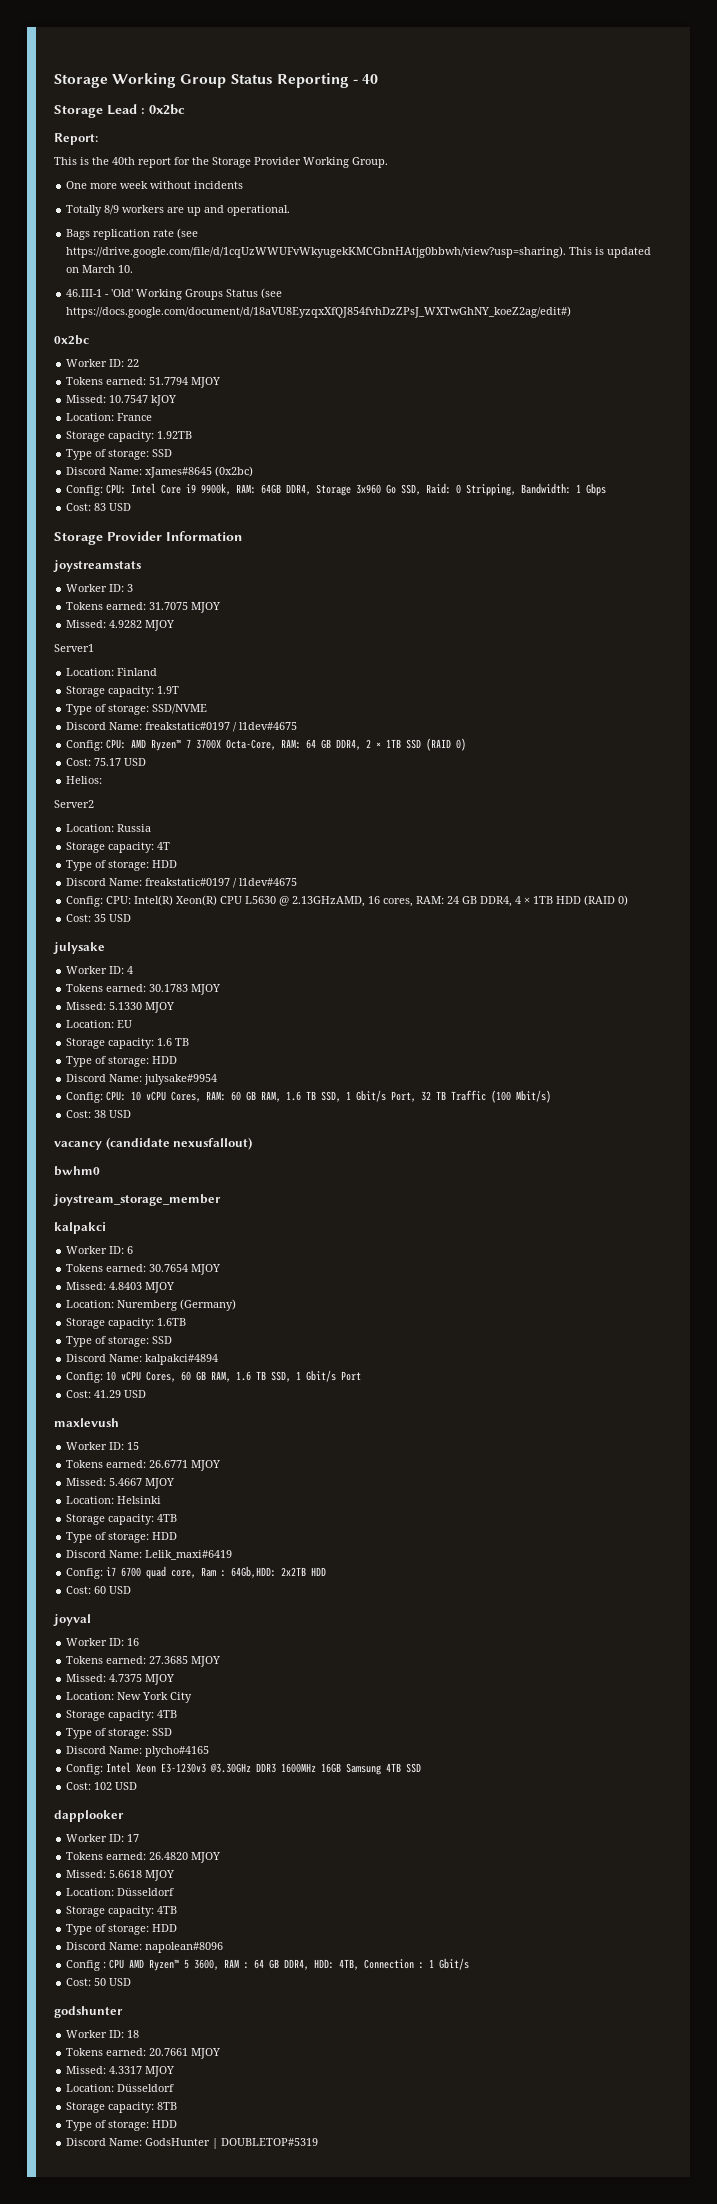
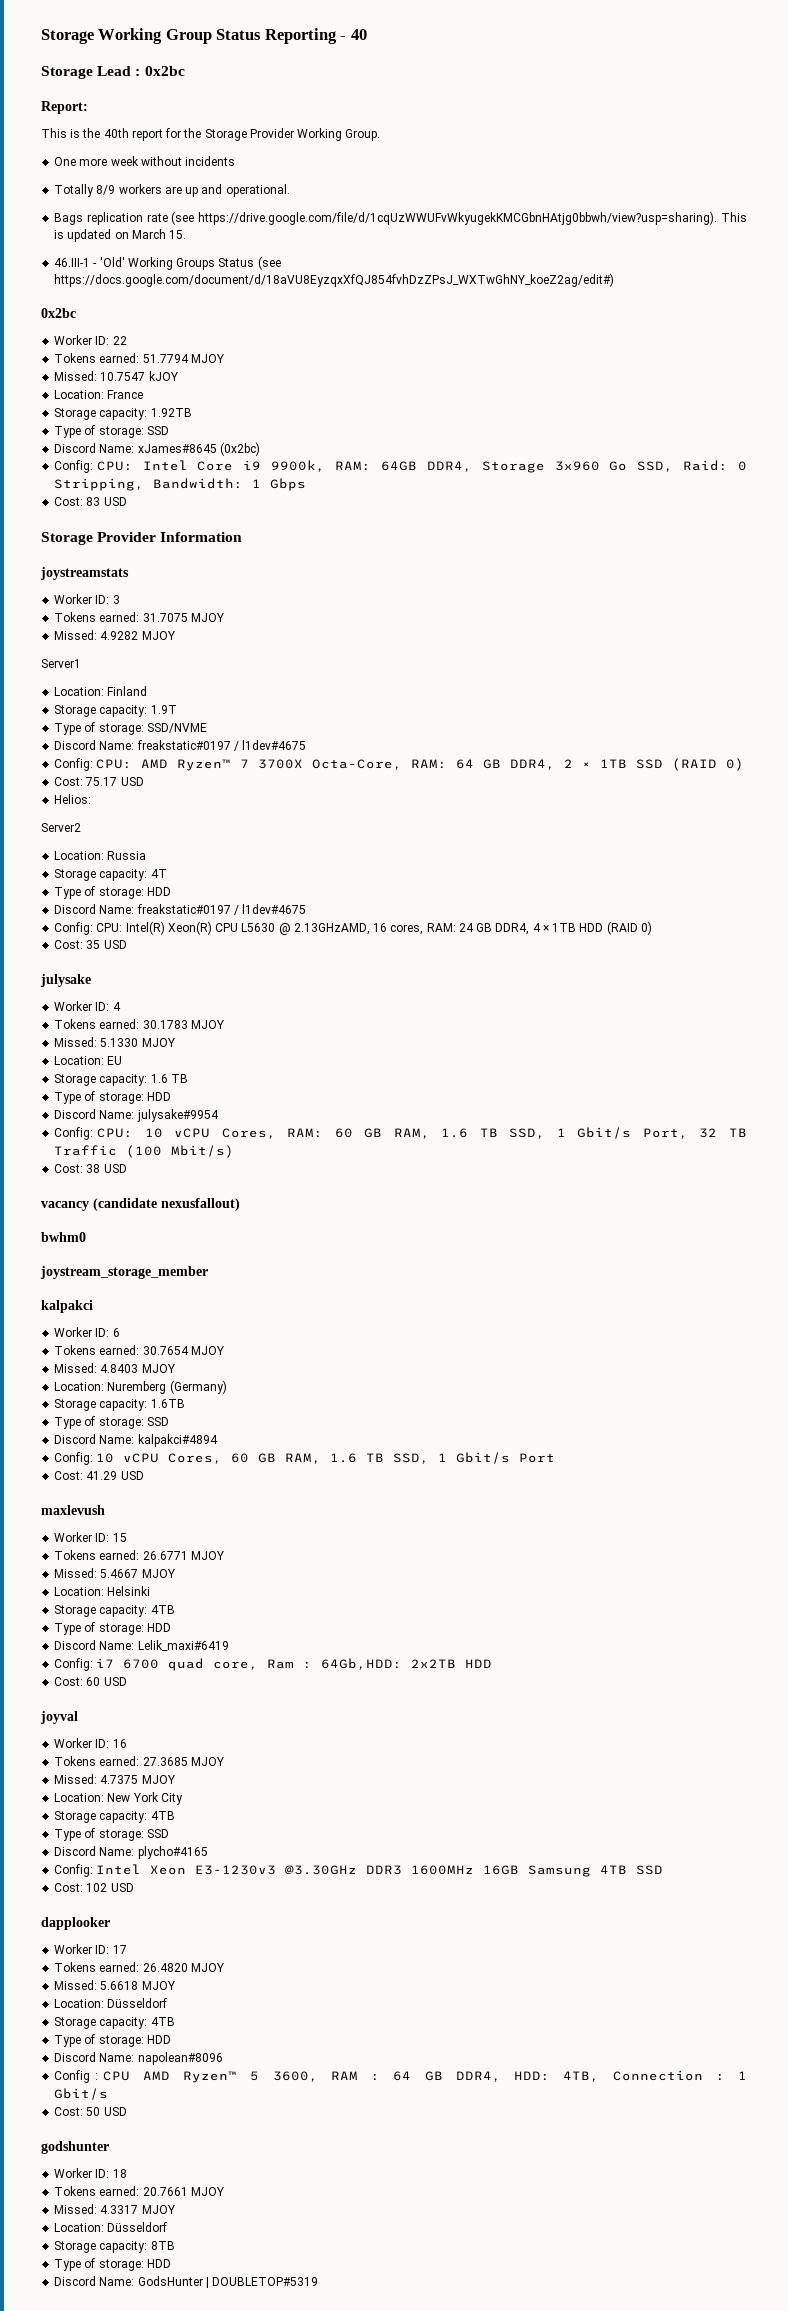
[118,265,134,273] 10. -> [169,230,187,239] 15.

